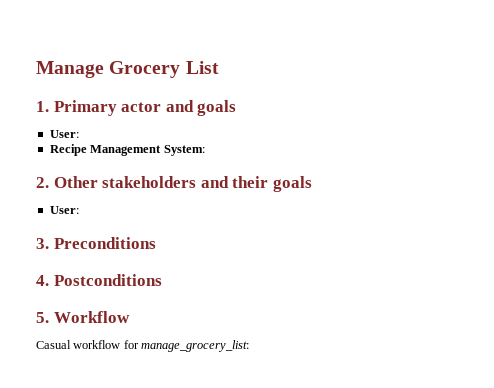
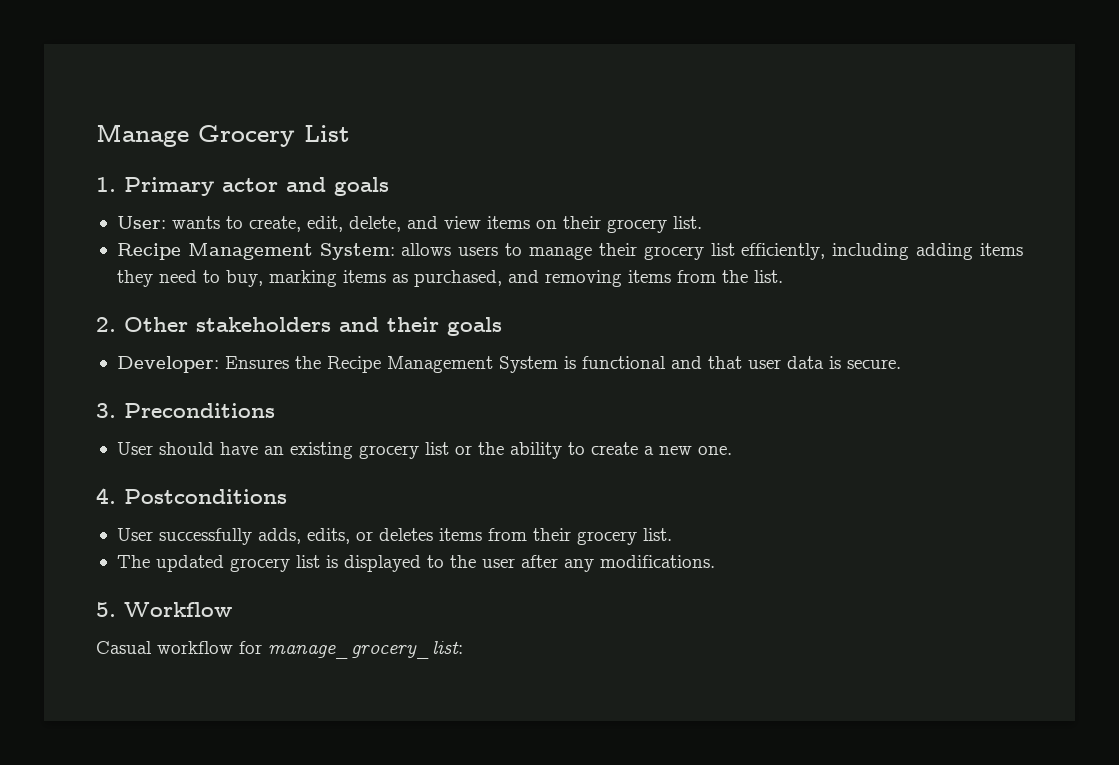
[49,144,205,156] // Recipe Management System: -> [171,216,702,233] [116,243,1023,260] [116,270,783,287] wants to create, edit, delete, and view items on their grocery list. // Recipe Management System: allows users to manage their grocery list efficiently, including adding items they need to buy, marking items as purchased, and removing items from the list.
[49,206,79,214] [36,237,156,249] [36,274,162,286] User: // 3. Preconditions // 4. Postconditions -> [116,356,901,373] [96,403,275,418] [116,442,732,459] [96,488,287,504] [116,528,672,545] [116,555,715,572] Developer: Ensures the Recipe Management System is functional and that user data is secure. // 3. Preconditions // User should have an existing grocery list or the ability to create a new one. // 4. Postconditions // User successfully adds, edits, or deletes items from their grocery list. // The updated grocery list is displayed to the user after any modifications.

